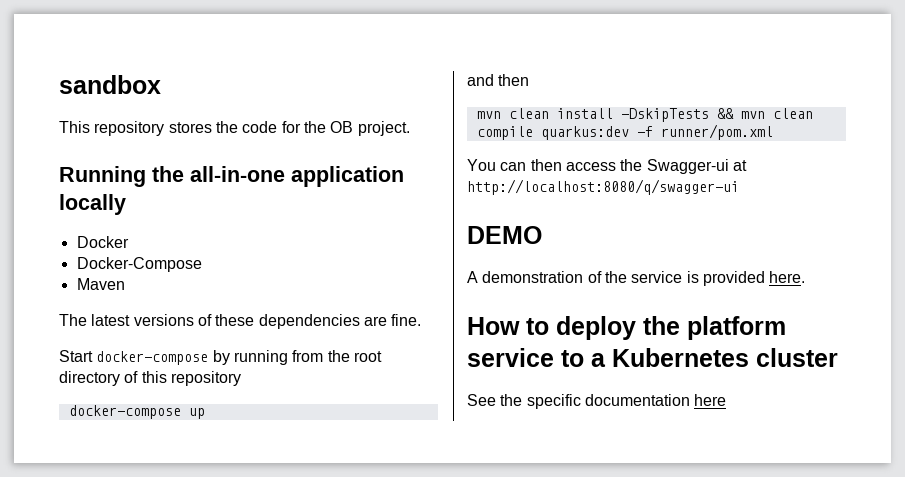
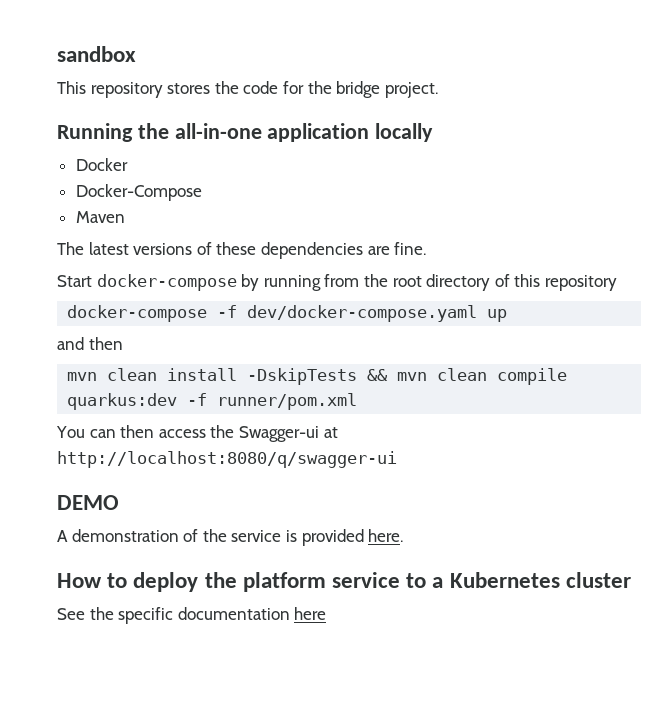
[330,121,354,133] OB -> [336,81,381,98] bridge
(181, 412) none -> [217,305,478,322] -f dev/docker-compose.yaml

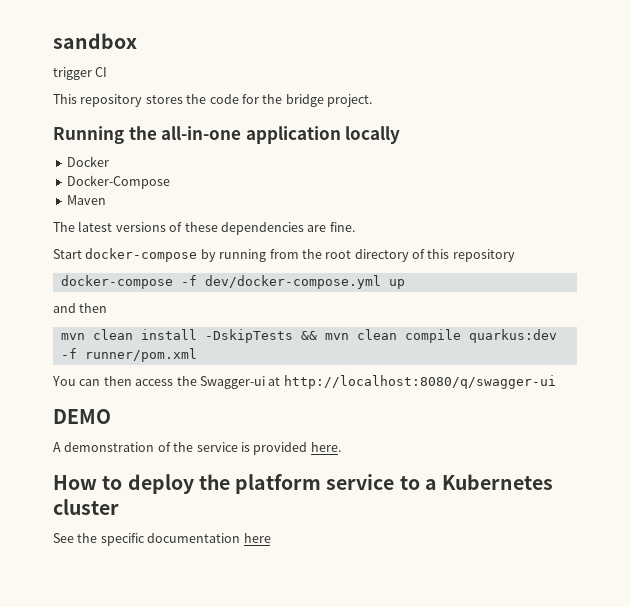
(136, 54) none -> [53,67,108,80] // trigger CI
[247,305,478,322] dev/docker-compose.yaml -> [204,275,381,289] dev/docker-compose.yml

